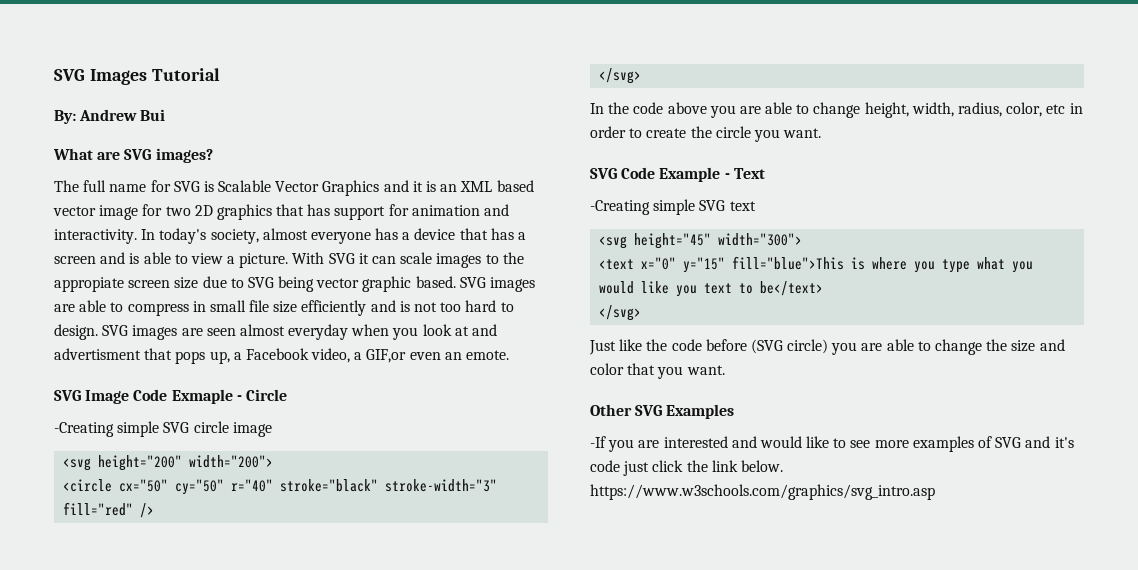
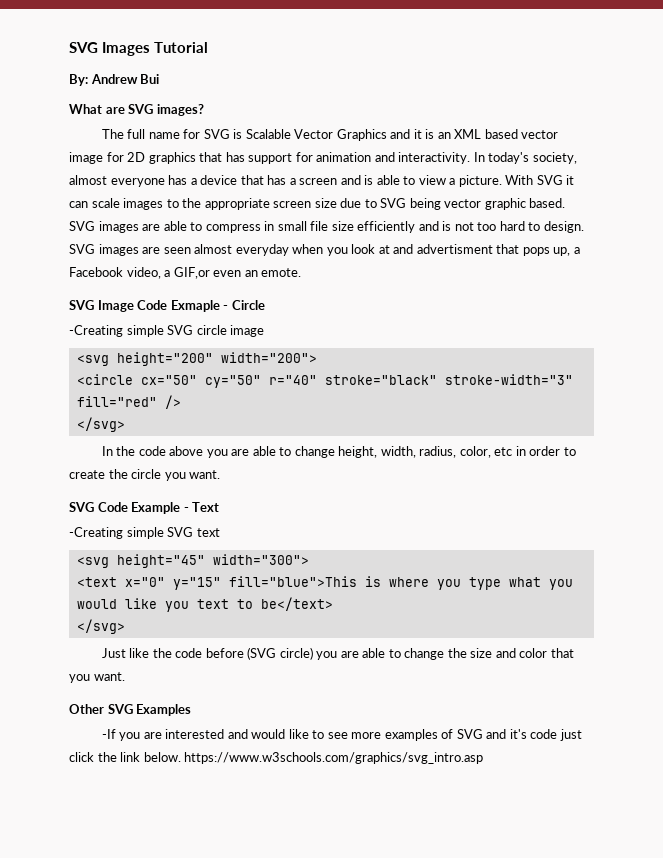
[165,206,191,216] two -> (124, 157) none
[54,277,124,292] appropiate -> [204,198,270,210] appropriate

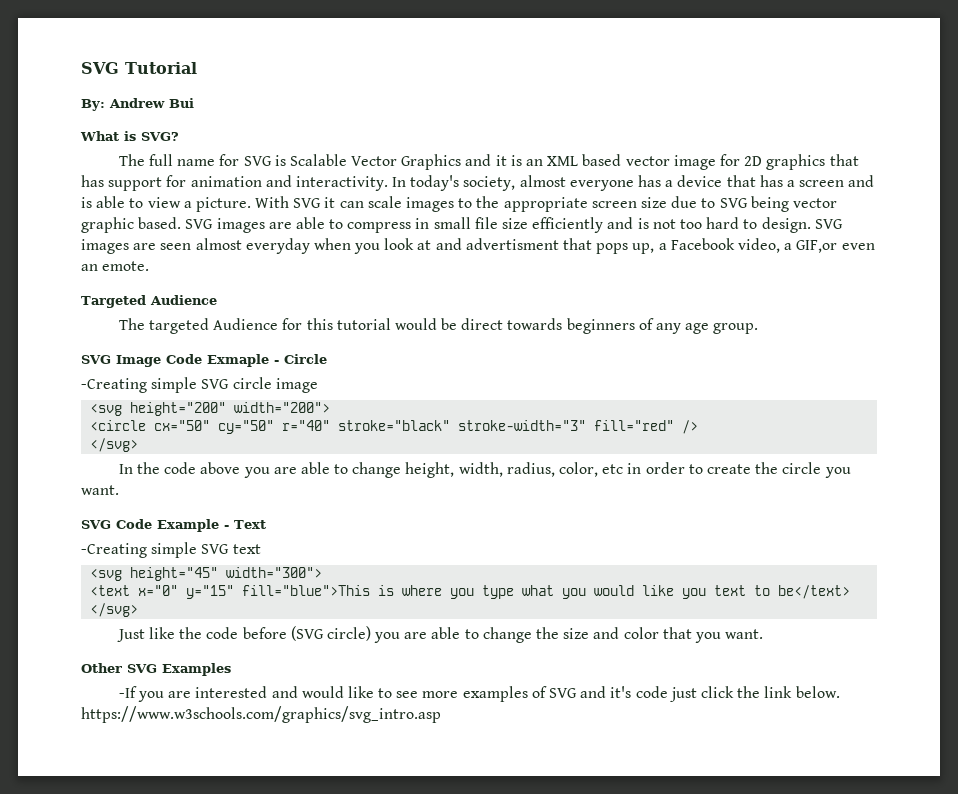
[69,42,151,56] SVG Images -> [81,62,119,74] SVG
[105,104,204,116] are SVG images? -> [124,131,179,141] is SVG?
(302, 272) none -> [81,295,217,308] [118,318,759,334] // Targeted Audience // The targeted Audience for this tutorial would be direct towards beginners of any age group.

